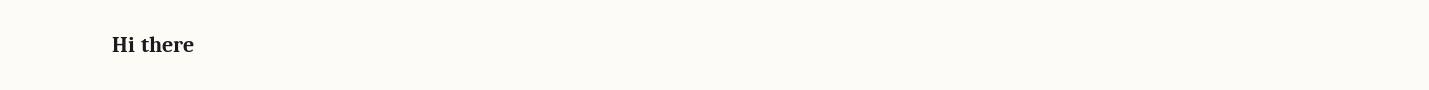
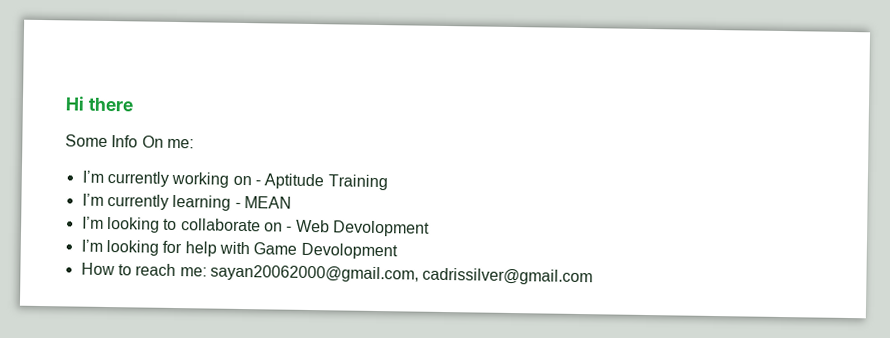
(194, 44) none -> [65,134,194,149] [81,170,388,191] [81,193,292,211] [81,216,430,237] [80,239,398,260] [80,262,594,286] // Some Info On me: // I’m currently working on - Aptitude Training // I’m currently learning - MEAN // I’m looking to collaborate on - Web Devolopment // I’m looking for help with Game Devolopment // How to reach me: sayan20062000@gmail.com, cadrissilver@gmail.com

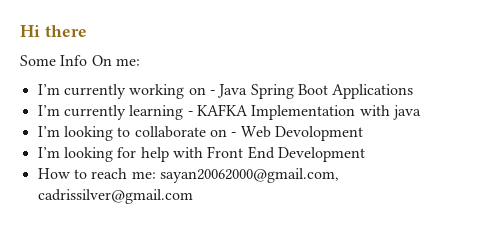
[264,173,388,191] Aptitude Training -> [217,84,414,99] Java Spring Boot Applications
[243,196,292,209] MEAN -> [196,104,421,120] KAFKA Implementation with java
[253,242,398,260] Game Devolopment -> [207,146,365,162] Front End Development

